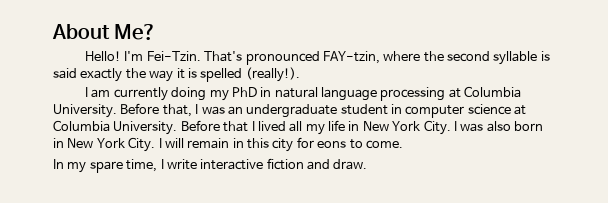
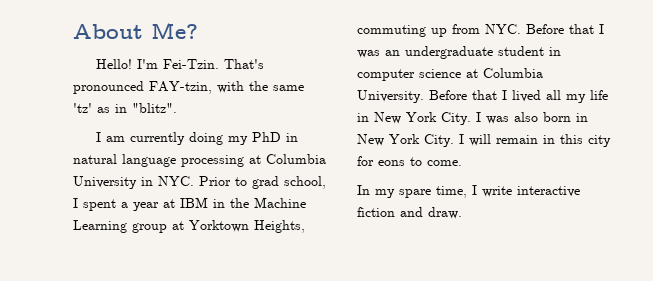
[383,51,550,65] [53,67,300,82] where the second syllable is said exactly the way it is spelled (really!). -> [217,81,304,93] [73,103,177,113] with the same 'tz' as in "blitz".
[53,103,192,118] University. Before that, -> [73,176,326,189] [73,197,306,211] [73,220,305,233] [357,24,594,37] University in NYC. Prior to grad school, I spent a year at IBM in the Machine Learning group at Yorktown Heights, commuting up from NYC. Before that

